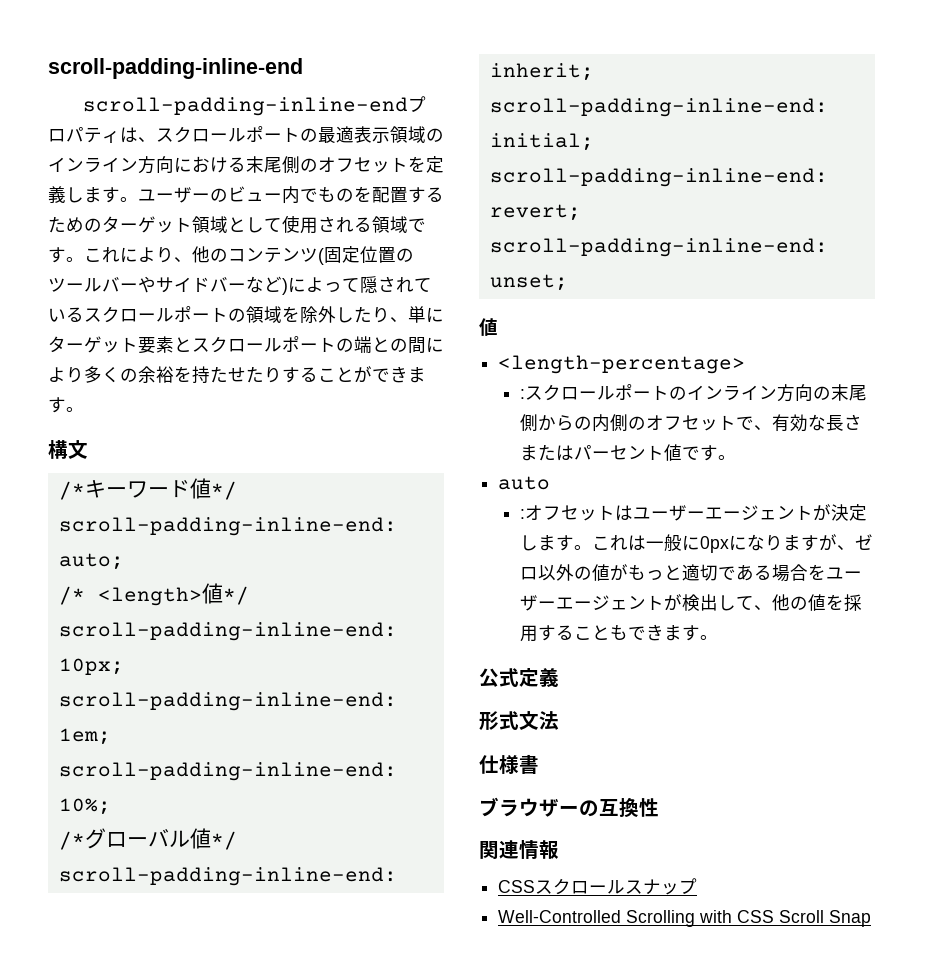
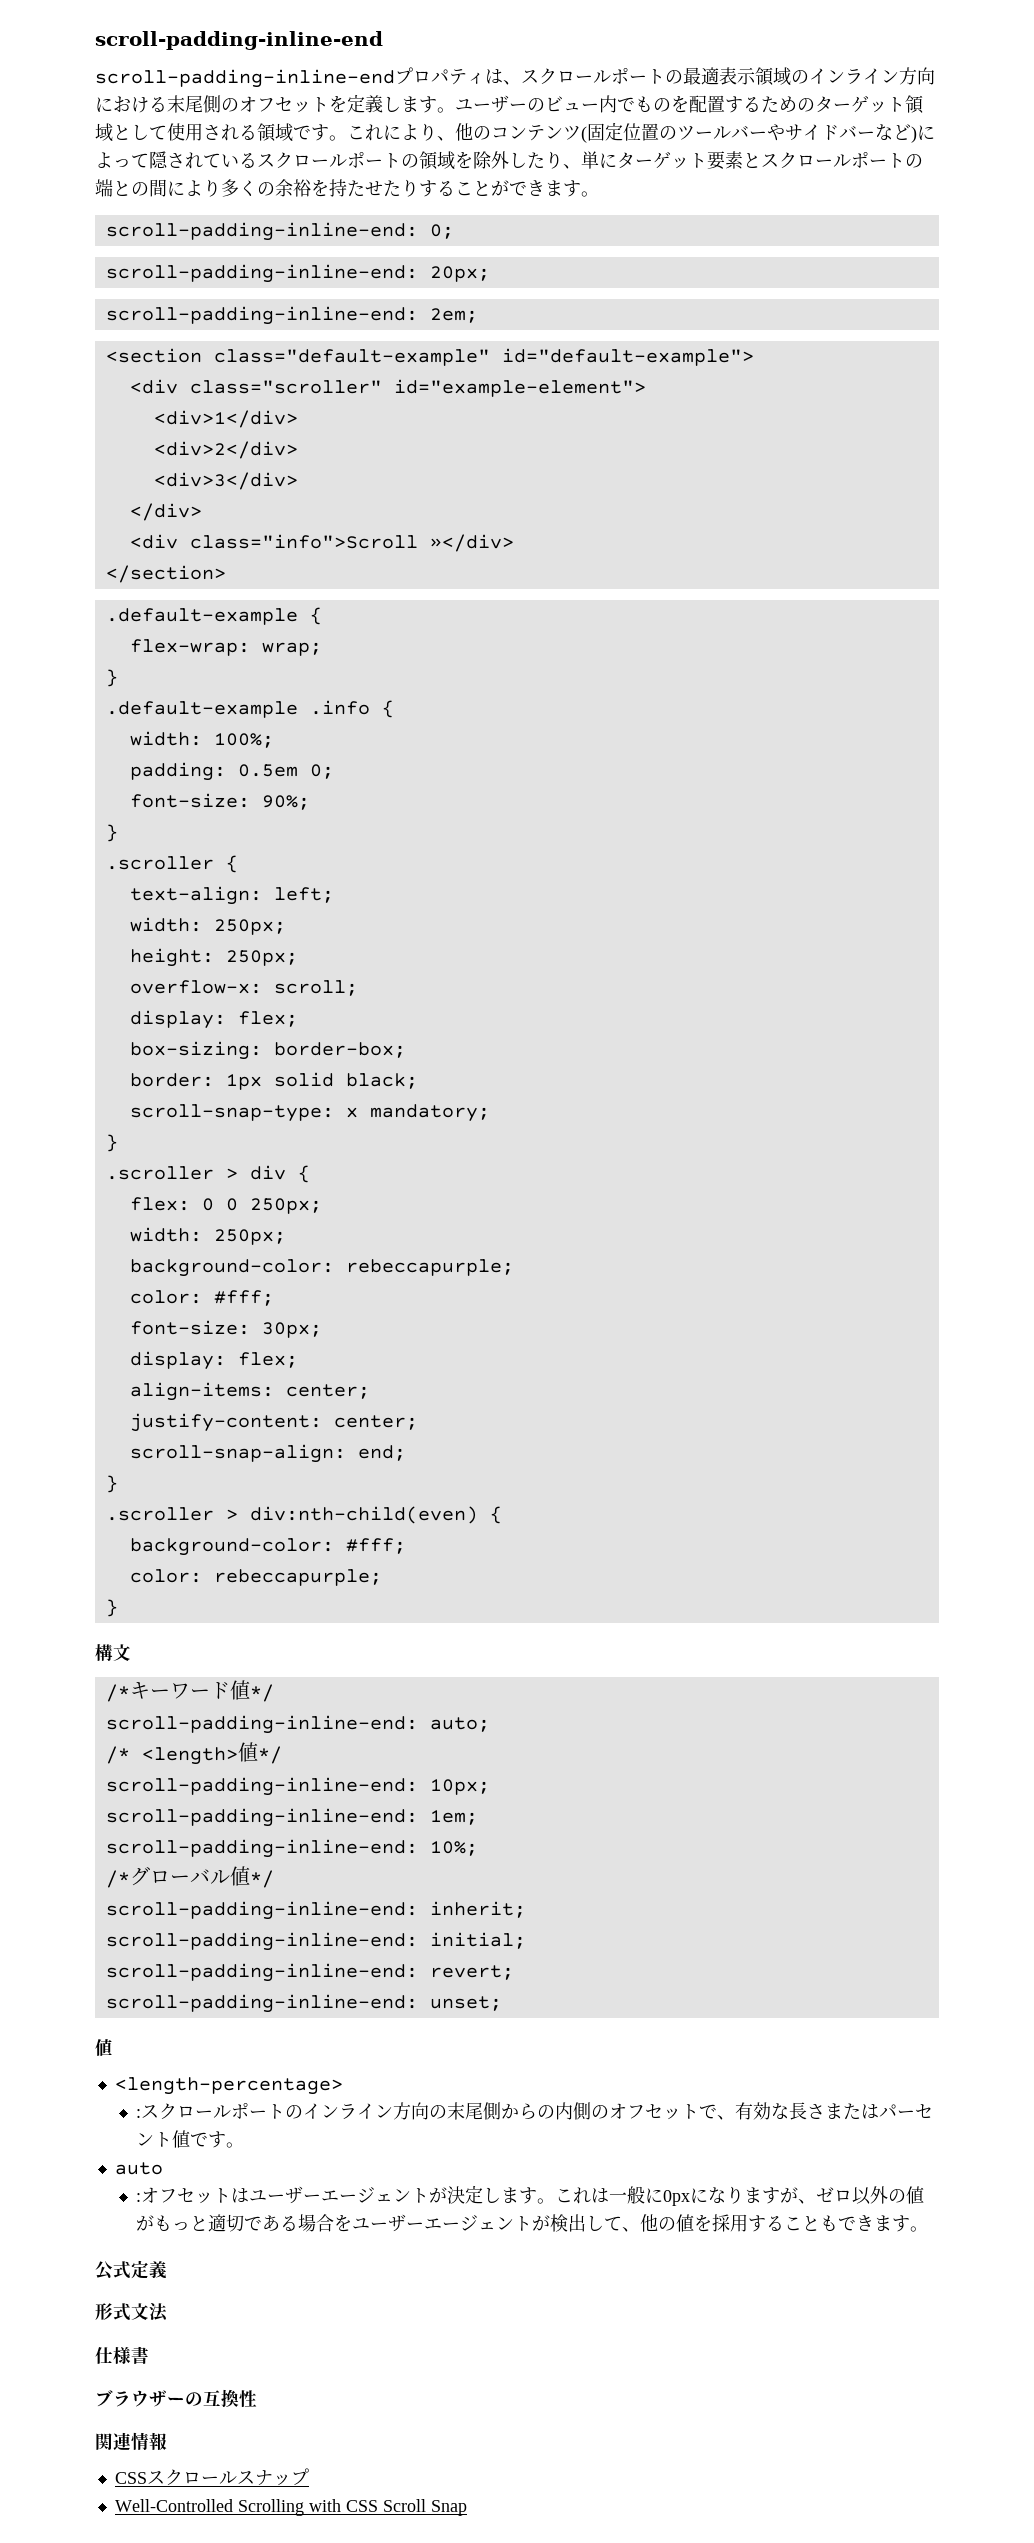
(84, 409) none -> [105,222,454,241] [105,264,490,283] [105,306,478,325] [105,348,754,366] [129,379,646,397] [153,410,298,428] [153,441,298,459] [153,472,298,490] [129,503,202,521] [129,534,514,552] [105,565,226,583] [105,607,322,625] [129,639,322,656] [105,669,118,687] [105,700,394,718] [129,731,274,748] [129,762,334,781] [129,793,310,810] [105,824,118,842] [105,855,238,873] [129,886,334,905] [129,917,286,935] [129,948,298,967] [129,980,358,996] [129,1010,298,1029] [129,1041,406,1060] [129,1072,418,1090] [129,1104,490,1122] [105,1134,118,1152] [105,1165,310,1183] [129,1197,322,1214] [129,1227,286,1245] [129,1259,514,1277] [129,1290,274,1306] [129,1320,322,1338] [129,1351,298,1370] [129,1382,370,1401] [129,1413,418,1432] [129,1444,406,1463] [105,1475,118,1493] [105,1506,502,1524] [129,1538,406,1556] [129,1569,382,1586] [105,1599,118,1617] // scroll-padding-inline-end: 0; // scroll-padding-inline-end: 20px; // scroll-padding-inline-end: 2em; // <section class="default-example" id="default-example"> // <div class="scroller" id="example-element"> // <div>1</div> // <div>2</div> // <div>3</div> // </div> // <div class="info">Scroll »</div> // </section> // .default-example { // flex-wrap: wrap; // } // .default-example .info { // width: 100%; // padding: 0.5em 0; // font-size: 90%; // } // .scroller { // text-align: left; // width: 250px; // height: 250px; // overflow-x: scroll; // display: flex; // box-sizing: border-box; // border: 1px solid black; // scroll-snap-type: x mandatory; // } // .scroller > div { // flex: 0 0 250px; // width: 250px; // background-color: rebeccapurple; // color: #fff; // font-size: 30px; // display: flex; // align-items: center; // justify-content: center; // scroll-snap-align: end; // } // .scroller > div:nth-child(even) { // background-color: #fff; // color: rebeccapurple; // }

